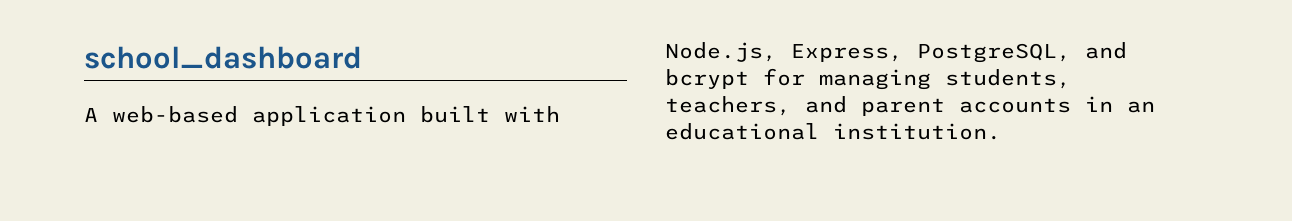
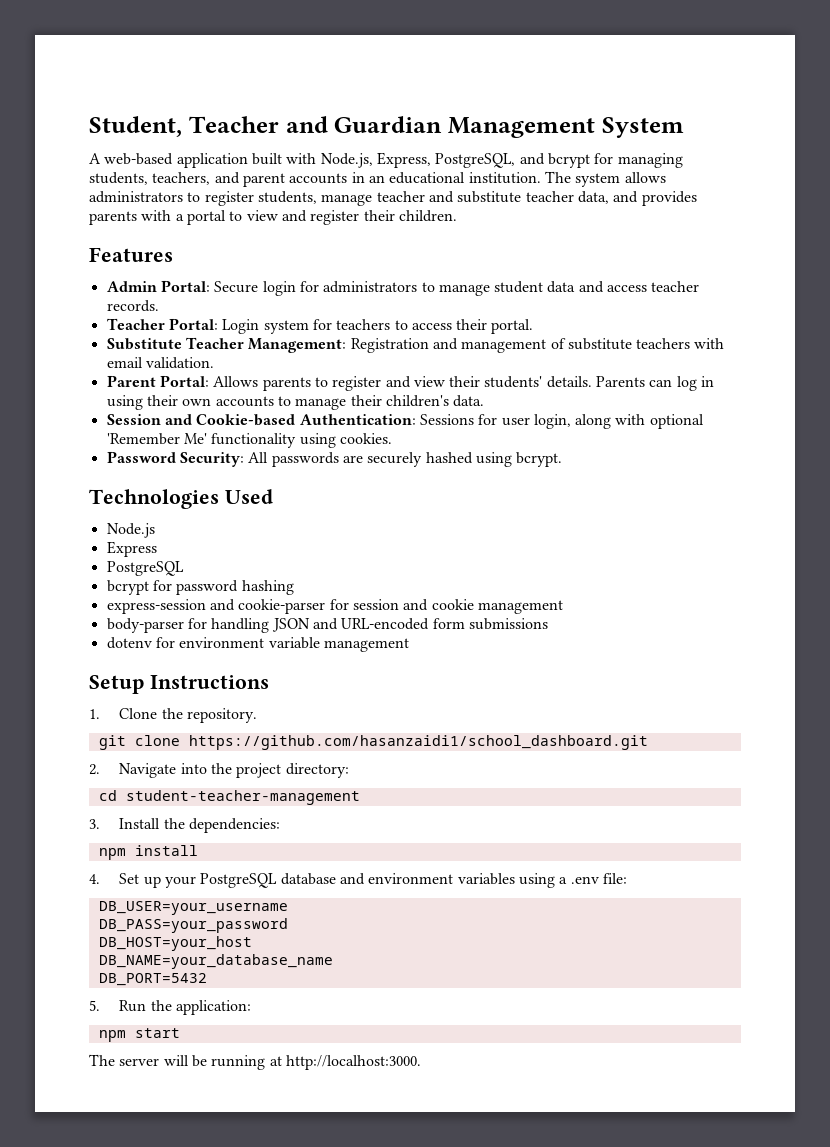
[84,46,362,69] school_dashboard -> [89,116,684,138] Student, Teacher and Guardian Management System
(1001, 131) none -> [544,171,666,187] [89,191,697,206] [89,210,457,225] [89,247,173,262] [106,280,700,296] [106,300,159,312] [106,318,534,334] [106,337,725,353] [106,357,214,369] [106,375,715,391] [106,395,485,410] [106,414,704,429] [106,433,392,448] [106,451,563,467] [89,489,273,509] [106,523,155,538] [106,541,157,557] [106,561,184,576] [106,580,294,595] [106,599,563,614] [106,618,548,633] [106,637,409,652] [89,675,269,694] [89,708,258,723] [98,735,648,750] [89,763,349,778] [98,790,360,805] [89,818,281,833] [98,845,198,860] [89,873,627,888] [98,901,288,915] [98,918,288,933] [98,936,252,951] [98,954,333,969] [98,973,207,986] [89,1000,252,1015] [98,1028,180,1042] [89,1054,421,1070] The system allows administrators to register students, manage teacher and substitute teacher data, and provides parents with a portal to view and register their children. // Features // Admin Portal: Secure login for administrators to manage student data and access teacher records. // Teacher Portal: Login system for teachers to access their portal. // Substitute Teacher Management: Registration and management of substitute teachers with email validation. // Parent Portal: Allows parents to register and view their students' details. Parents can log in using their own accounts to manage their children's data. // Session and Cookie-based Authentication: Sessions for user login, along with optional 'Remember Me' functionality using cookies. // Password Security: All passwords are securely hashed using bcrypt. // Technologies Used // Node.js // Express // PostgreSQL // bcrypt for password hashing // express-session and cookie-parser for session and cookie management // body-parser for handling JSON and URL-encoded form submissions // dotenv for environment variable management // Setup Instructions // 1. Clone the repository. // git clone https://github.com/hasanzaidi1/school_dashboard.git // 2. Navigate into the project directory: // cd student-teacher-management // 3. Install the dependencies: // npm install // 4. Set up your PostgreSQL database and environment variables using a .env file: // DB_USER=your_username // DB_PASS=your_password // DB_HOST=your_host // DB_NAME=your_database_name // DB_PORT=5432 // 5. Run the application: // npm start // The server will be running at http://localhost:3000.

